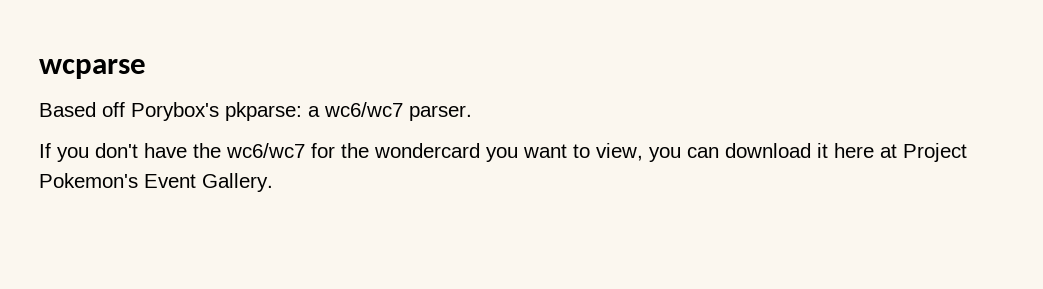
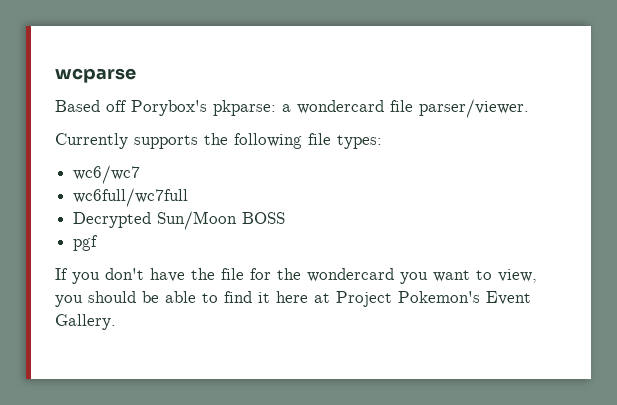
[324,102,472,121] wc6/wc7 parser. -> [297,99,529,118] [55,133,382,149] [73,165,141,184] [73,188,189,207] [73,211,286,230] [73,235,99,251] wondercard file parser/viewer. // Currently supports the following file types: // wc6/wc7 // wc6full/wc7full // Decrypted Sun/Moon BOSS // pgf
[226,143,305,158] wc6/wc7 -> [221,268,244,280] file
[687,143,811,158] can download -> [88,291,252,303] should be able to find

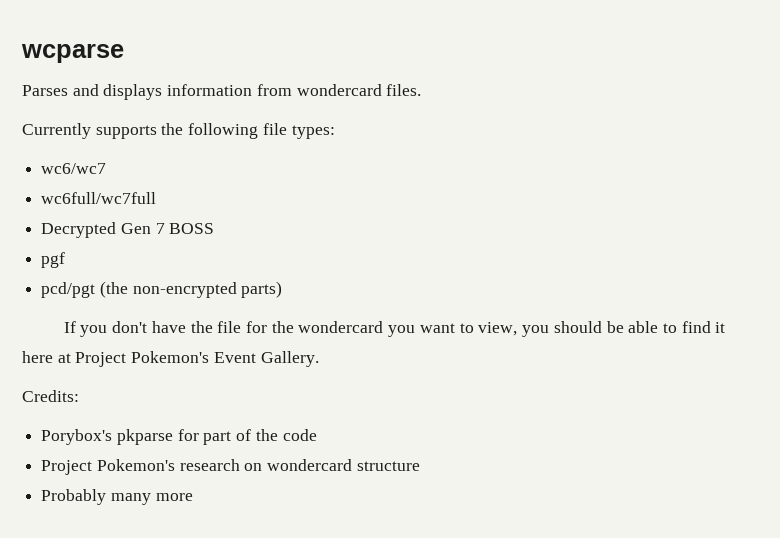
[55,99,529,118] Based off Porybox's pkparse: a wondercard file parser/viewer. -> [22,84,422,100] Parses and displays information from wondercard files.
[157,211,238,230] Sun/Moon -> [120,223,165,234] Gen 7
(99, 243) none -> [41,281,283,298] // pcd/pgt (the non-encrypted parts)
(116, 322) none -> [22,390,79,402] [41,429,317,445] [41,459,420,475] [41,489,193,505] // Credits: // Porybox's pkparse for part of the code // Project Pokemon's research on wondercard structure // Probably many more

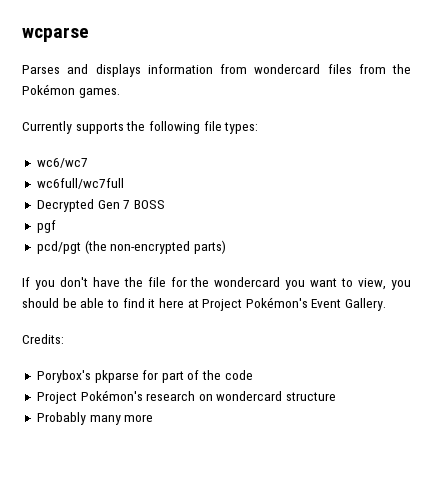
[386,84,422,96] files. -> [327,64,411,74] [22,84,120,98] files from the Pokémon games.
[131,351,210,363] Pokemon's -> [245,297,308,308] Pokémon's
[96,459,175,471] Pokemon's -> [80,390,143,401] Pokémon's

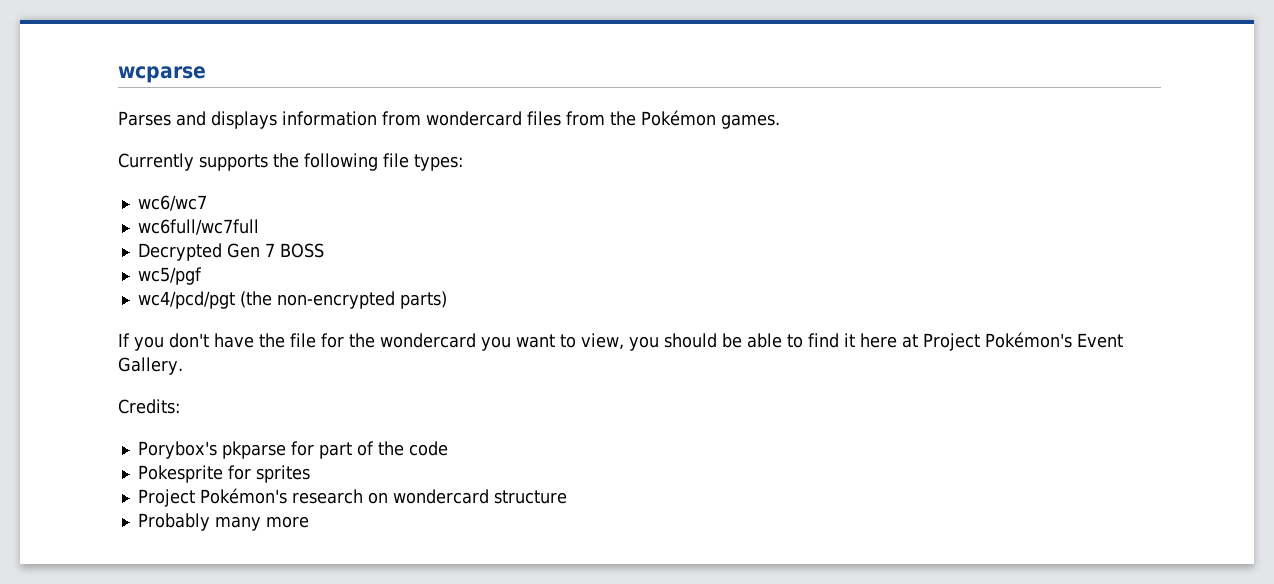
[36,220,56,233] [36,241,81,254] pgf // pcd/pgt -> [137,267,202,285] [137,291,235,309] wc5/pgf // wc4/pcd/pgt
(253, 375) none -> [137,465,310,483] // Pokesprite for sprites

